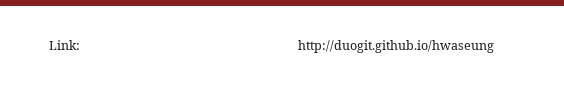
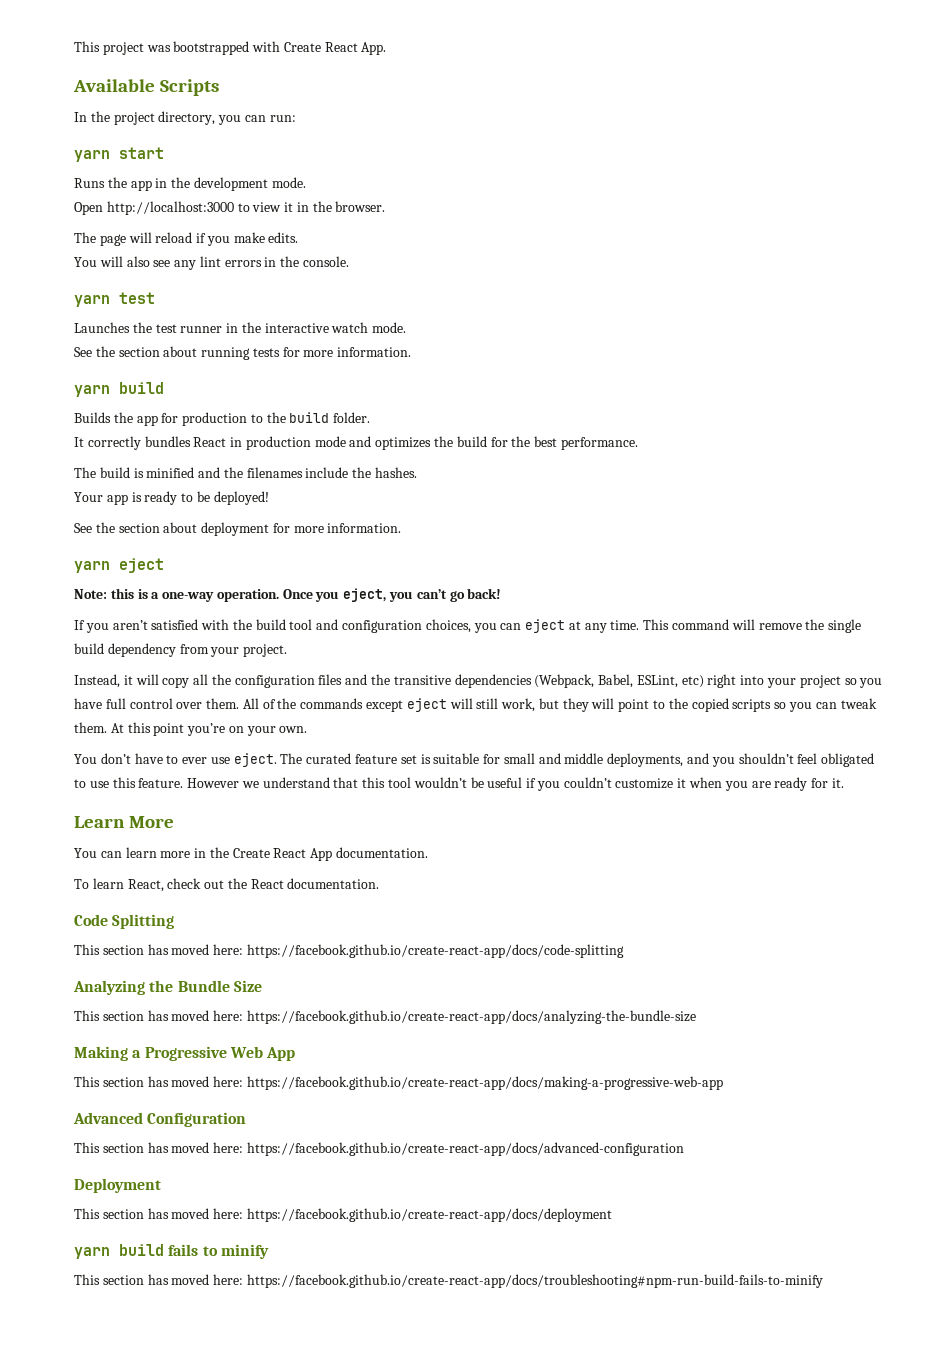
[49,40,494,53] Link: http://duogit.github.io/hwaseung -> [74,41,387,55] [73,79,220,96] [74,111,296,125] [74,147,164,162] [74,177,306,191] [74,201,386,215] [74,232,299,246] [74,256,350,270] [74,292,155,307] [74,322,407,333] [74,346,412,360] [74,382,164,397] [74,412,371,426] [74,436,638,450] [74,467,418,478] [74,491,269,505] [74,522,402,536] [74,558,164,573] [74,588,502,602] [74,619,862,633] [74,643,288,657] [74,674,883,688] [74,698,877,712] [74,722,308,736] [74,753,875,767] [74,777,844,791] [74,816,175,828] [74,847,429,861] [74,878,380,892] [74,914,175,929] [74,944,624,958] [73,980,262,995] [74,1010,696,1024] [74,1046,296,1061] [74,1076,723,1090] [73,1112,247,1127] [74,1142,684,1156] [74,1178,161,1193] [74,1208,612,1222] [74,1244,269,1259] [74,1274,823,1288] This project was bootstrapped with Create React App. // Available Scripts // In the project directory, you can run: // yarn start // Runs the app in the development mode. // Open http://localhost:3000 to view it in the browser. // The page will reload if you make edits. // You will also see any lint errors in the console. // yarn test // Launches the test runner in the interactive watch mode. // See the section about running tests for more information. // yarn build // Builds the app for production to the build folder. // It correctly bundles React in production mode and optimizes the build for the best performance. // The build is minified and the filenames include the hashes. // Your app is ready to be deployed! // See the section about deployment for more information. // yarn eject // Note: this is a one-way operation. Once you eject, you can’t go back! // If you aren’t satisfied with the build tool and configuration choices, you can eject at any time. This command will remove the single build dependency from your project. // Instead, it will copy all the configuration files and the transitive dependencies (Webpack, Babel, ESLint, etc) right into your project so you have full control over them. All of the commands except eject will still work, but they will point to the copied scripts so you can tweak them. At this point you’re on your own. // You don’t have to ever use eject. The curated feature set is suitable for small and middle deployments, and you shouldn’t feel obligated to use this feature. However we understand that this tool wouldn’t be useful if you couldn’t customize it when you are ready for it. // Learn More // You can learn more in the Create React App documentation. // To learn React, check out the React documentation. // Code Splitting // This section has moved here: https://facebook.github.io/create-react-app/docs/code-splitting // Analyzing the Bundle Size // This section has moved here: https://facebook.github.io/create-react-app/docs/analyzing-the-bundle-size // Making a Progressive Web App // This section has moved here: https://facebook.github.io/create-react-app/docs/making-a-progressive-web-app // Advanced Configuration // This section has moved here: https://facebook.github.io/create-react-app/docs/advanced-configuration // Deployment // This section has moved here: https://facebook.github.io/create-react-app/docs/deployment // yarn build fails to minify // This section has moved here: https://facebook.github.io/create-react-app/docs/troubleshooting#npm-run-build-fails-to-minify

